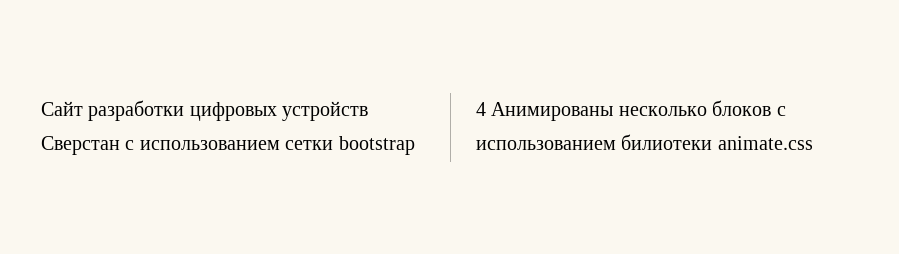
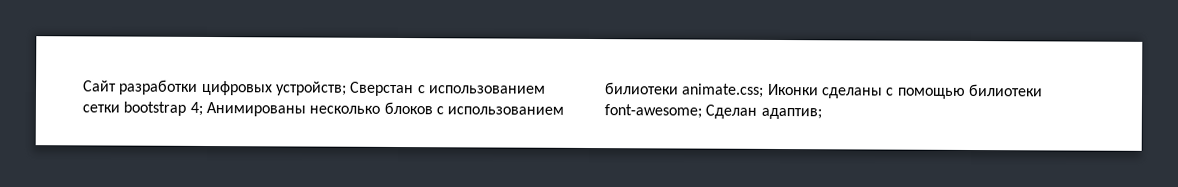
[282,101,369,121] устройств -> [274,81,347,96] устройств;
[476,102,486,116] 4 -> [189,101,203,116] 4;
[717,136,813,150] animate.css -> [681,83,1043,99] [604,104,822,120] animate.css; Иконки сделаны с помощью билиотеки font-awesome; Сделан адаптив;

